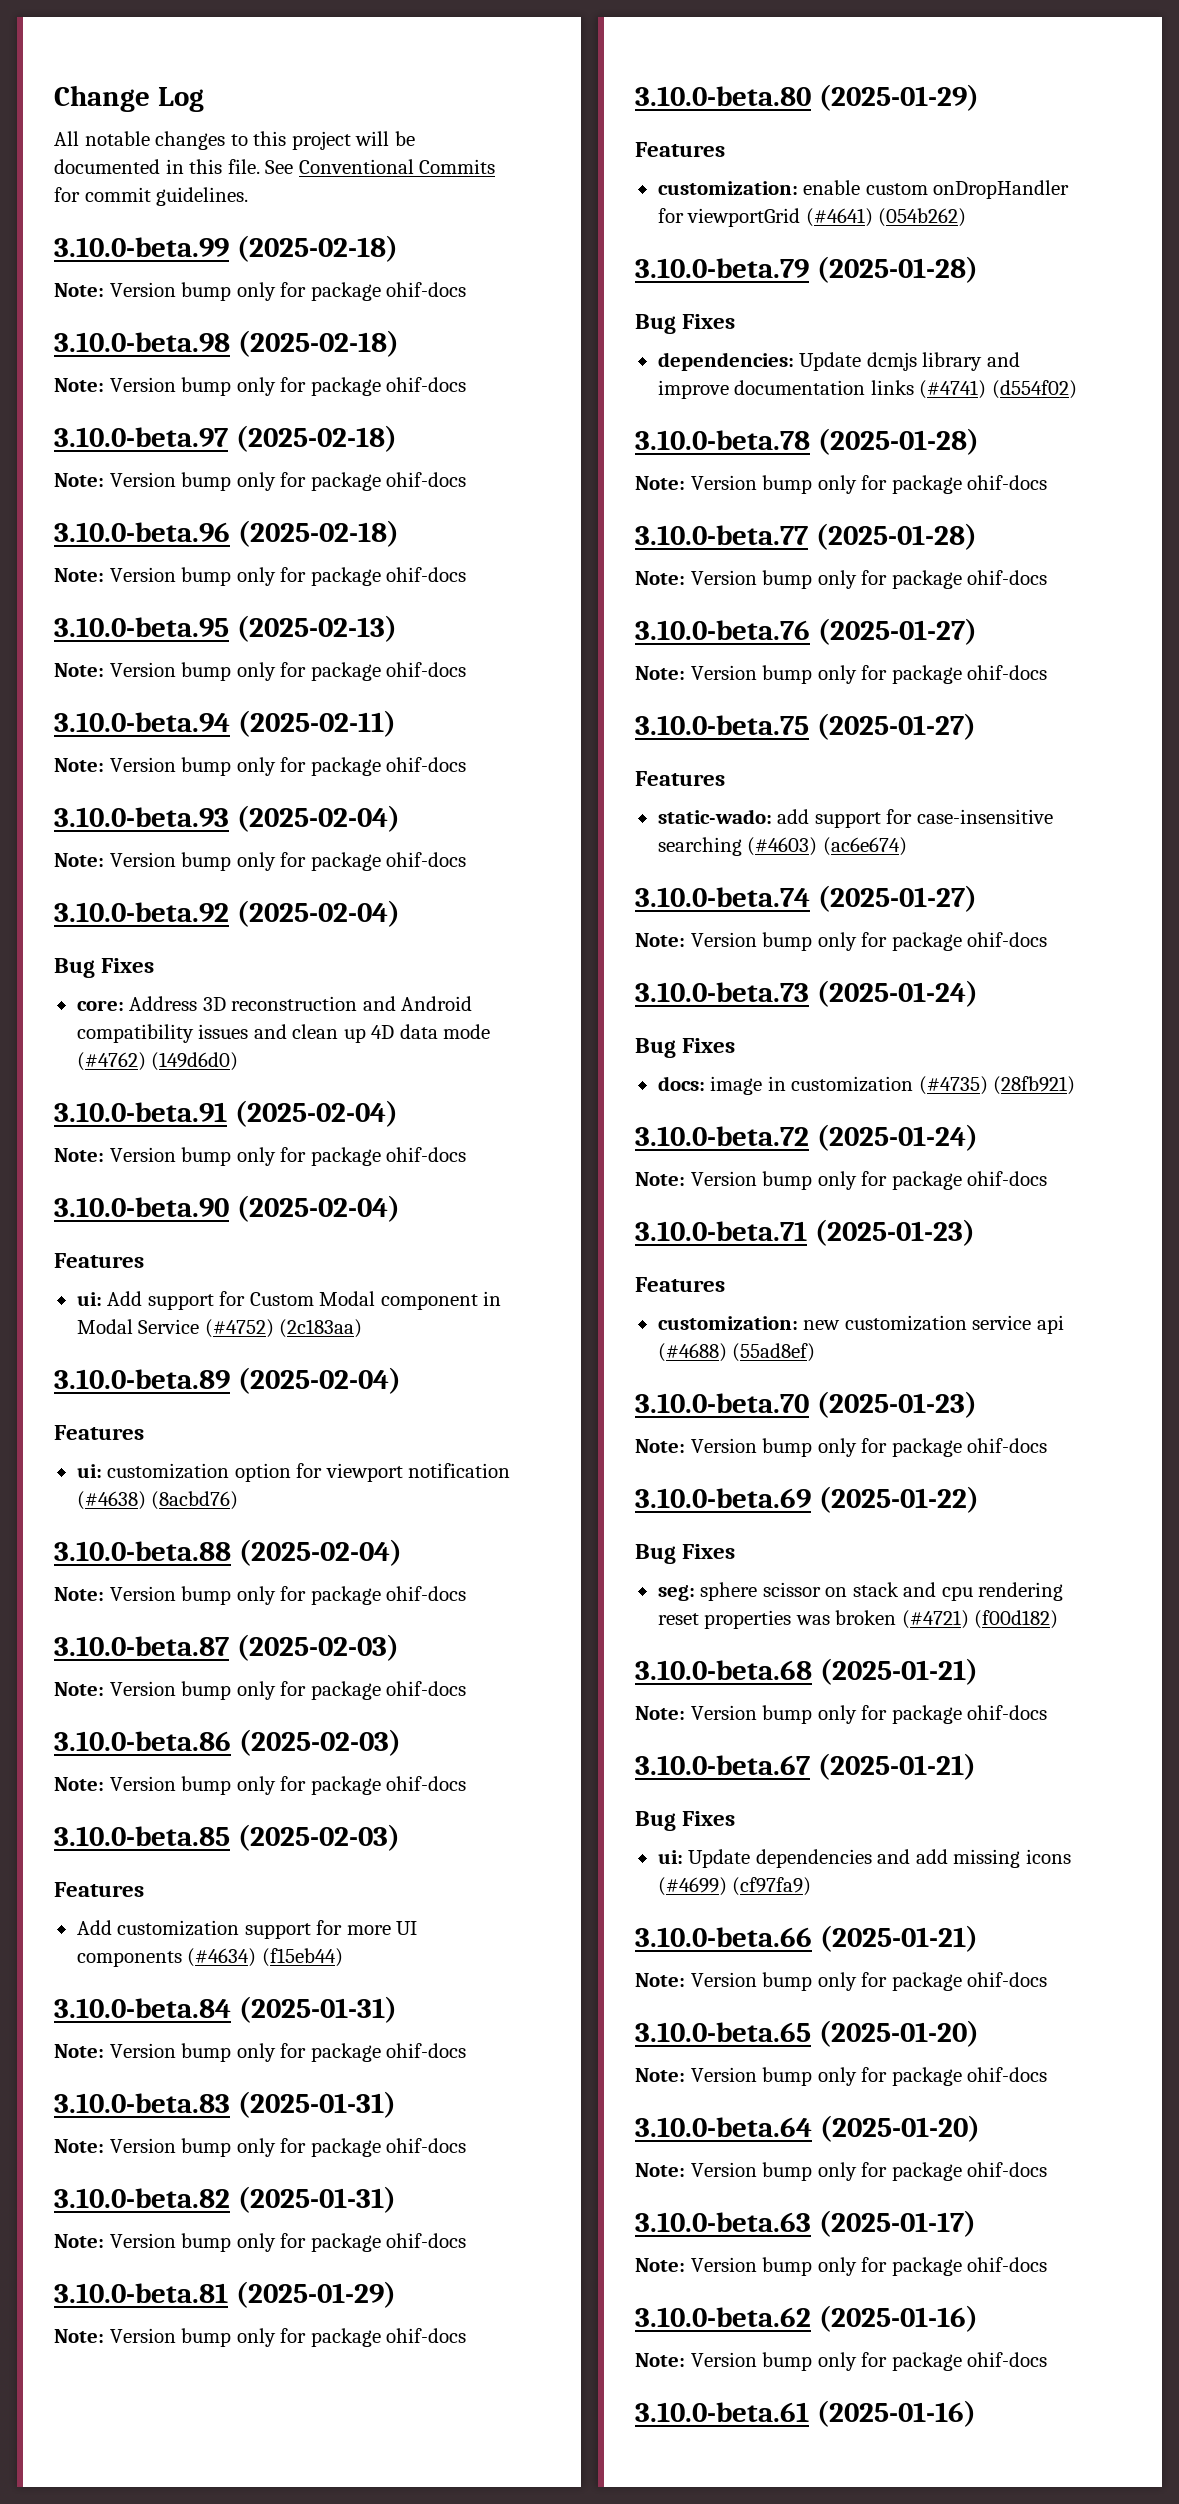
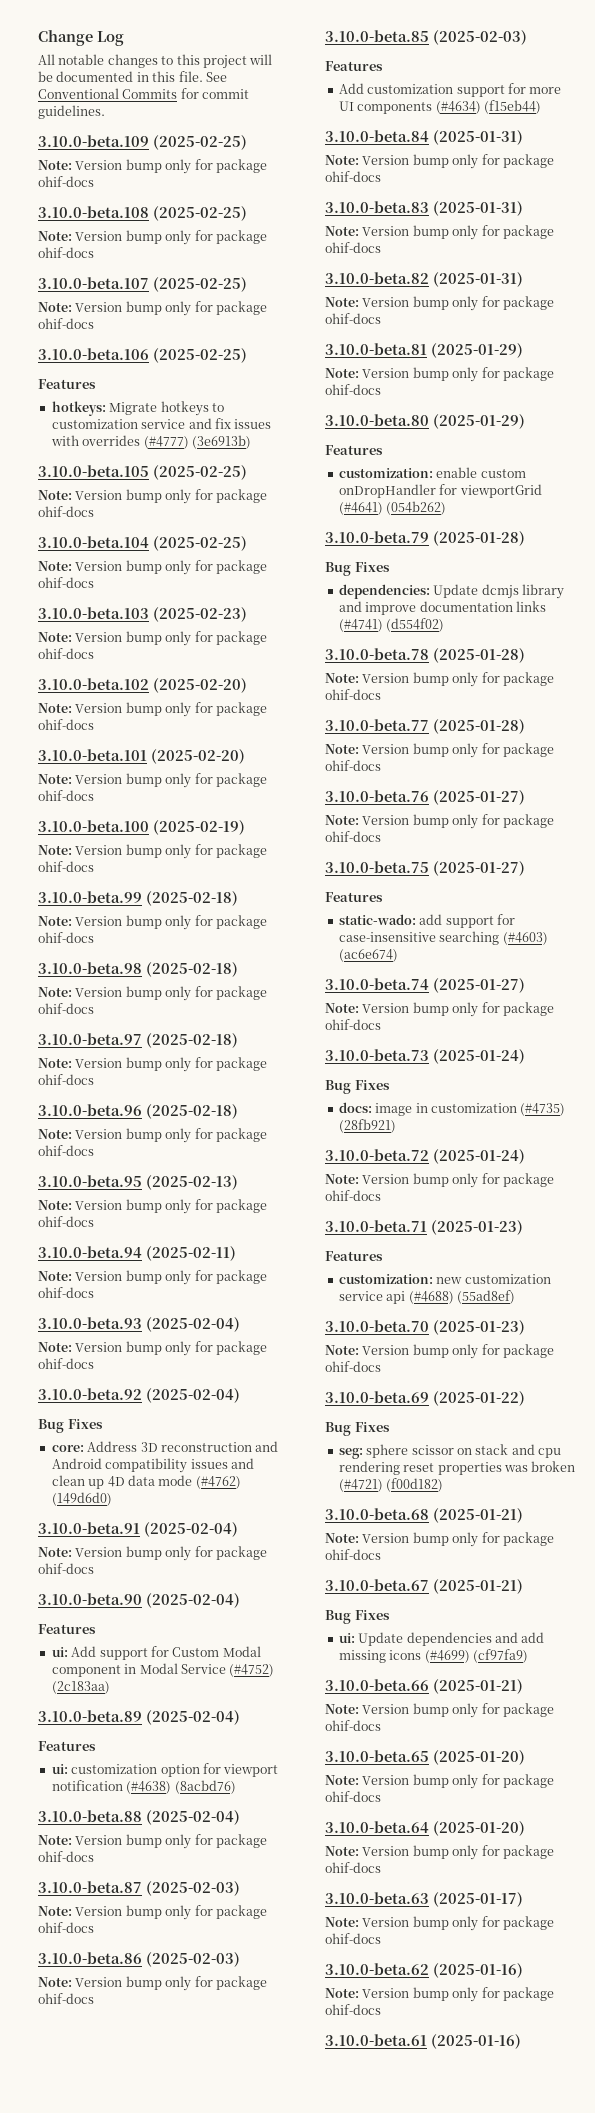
(249, 196) none -> [38,135,247,150] [38,159,267,174] [38,176,94,187] [38,206,247,221] [38,230,267,245] [38,247,94,258] [38,277,247,292] [38,301,267,316] [38,318,94,329] [38,348,247,363] [38,379,96,389] [51,401,224,416] [51,418,272,429] [50,435,251,449] [38,465,247,480] [38,489,267,504] [38,506,94,517] [38,536,247,551] [38,560,267,575] [38,577,94,588] [38,607,247,622] [38,631,267,646] [38,648,94,659] [38,678,247,693] [38,702,267,717] [38,719,94,730] [38,749,245,764] [38,773,267,788] [38,790,94,801] [38,820,245,835] [38,844,267,859] [38,861,94,872] // 3.10.0-beta.109 (2025-02-25) // Note: Version bump only for package ohif-docs // 3.10.0-beta.108 (2025-02-25) // Note: Version bump only for package ohif-docs // 3.10.0-beta.107 (2025-02-25) // Note: Version bump only for package ohif-docs // 3.10.0-beta.106 (2025-02-25) // Features // hotkeys: Migrate hotkeys to customization service and fix issues with overrides (#4777) (3e6913b) // 3.10.0-beta.105 (2025-02-25) // Note: Version bump only for package ohif-docs // 3.10.0-beta.104 (2025-02-25) // Note: Version bump only for package ohif-docs // 3.10.0-beta.103 (2025-02-23) // Note: Version bump only for package ohif-docs // 3.10.0-beta.102 (2025-02-20) // Note: Version bump only for package ohif-docs // 3.10.0-beta.101 (2025-02-20) // Note: Version bump only for package ohif-docs // 3.10.0-beta.100 (2025-02-19) // Note: Version bump only for package ohif-docs

